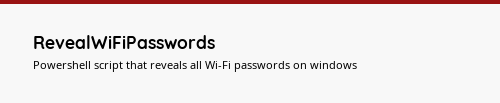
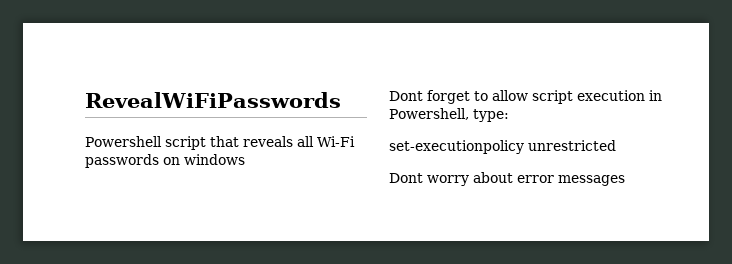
(357, 65) none -> [389,90,662,104] [389,108,509,122] [389,140,616,154] [389,172,625,186] // Dont forget to allow script execution in Powershell, type: // set-executionpolicy unrestricted // Dont worry about error messages

